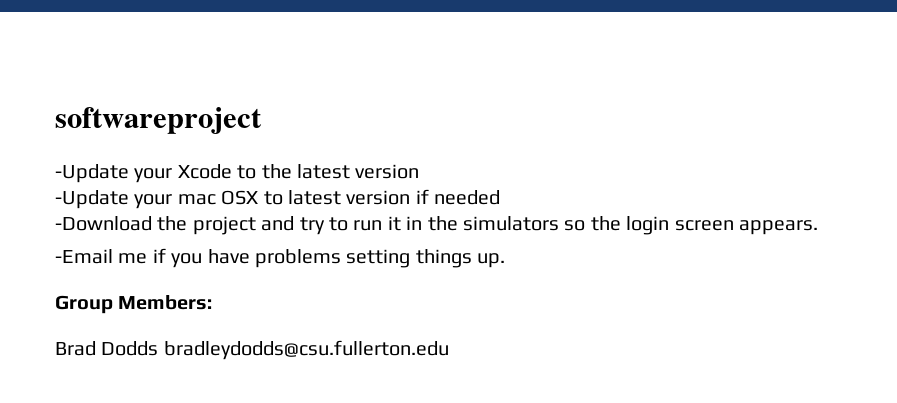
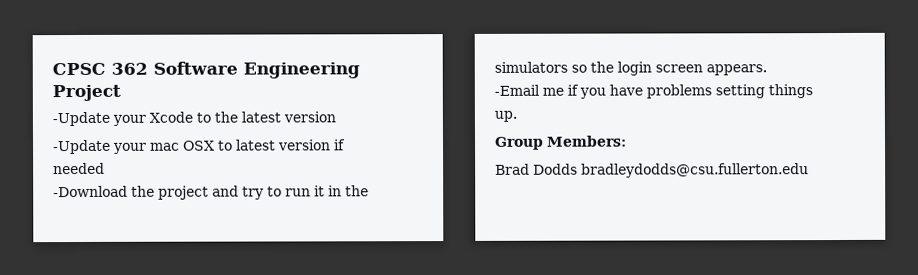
[55,107,262,134] softwareproject -> [52,61,360,79] [52,84,121,102] CPSC 362 Software Engineering Project

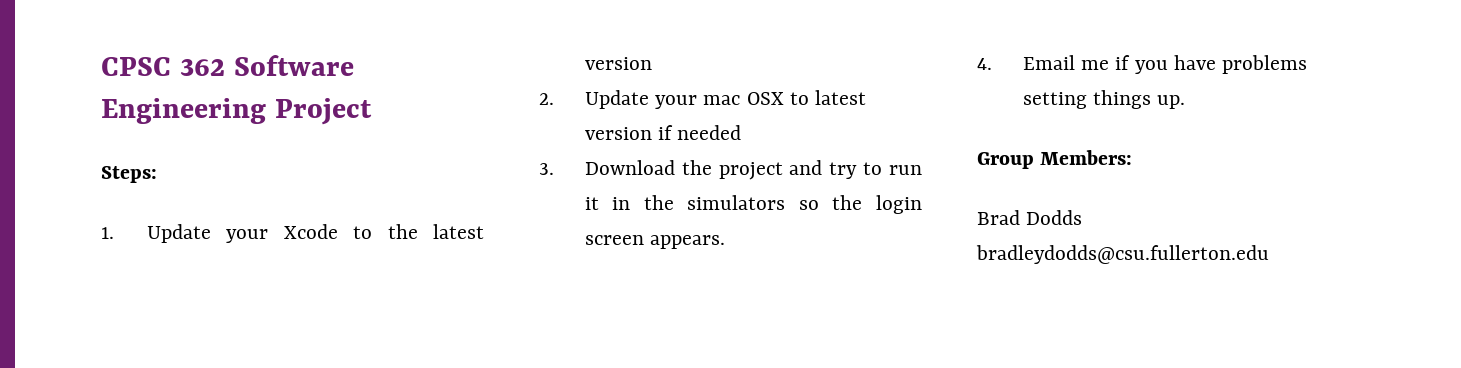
[52,111,110,127] -Update -> [101,166,157,183] [101,224,211,243] Steps: // 1. Update
[53,139,111,155] -Update -> [539,90,649,109] 2. Update
[53,185,128,198] -Download -> [539,160,675,175] 3. Download
[494,84,540,96] -Email -> [977,55,1075,70] 4. Email

